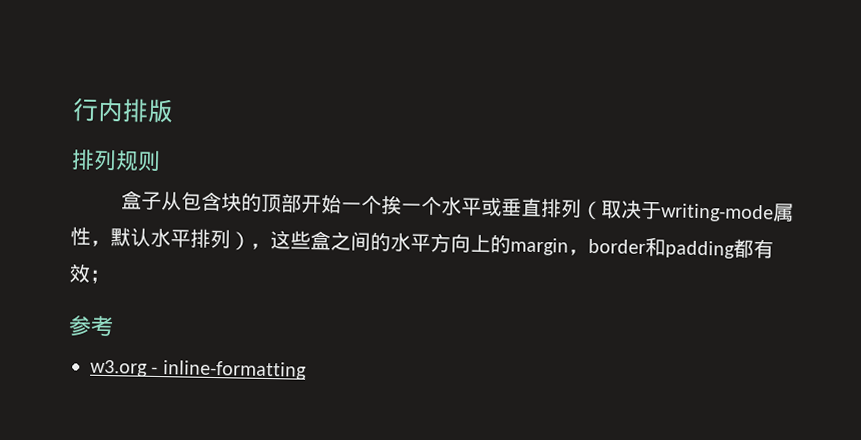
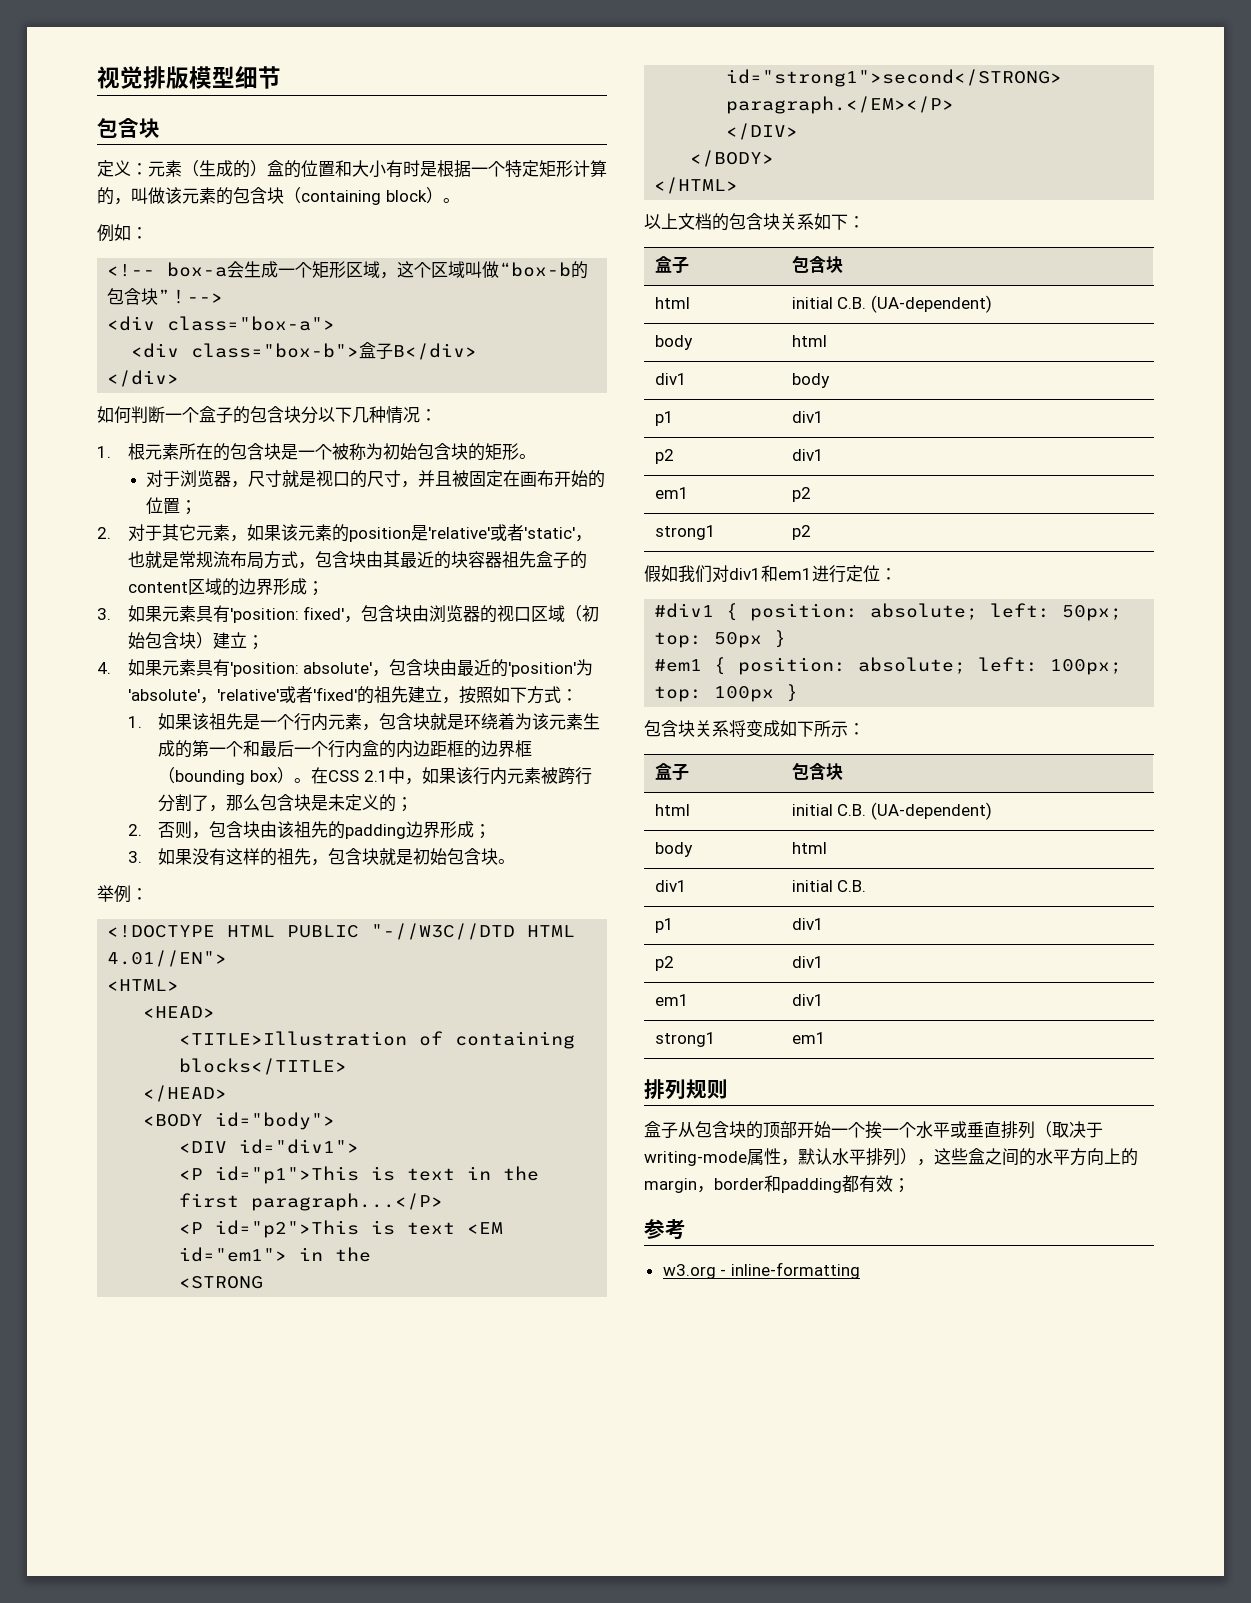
[72,97,174,124] 行内排版 -> [97,66,281,89] [97,118,160,138] [97,160,607,178] [97,187,460,205] [97,224,148,242] [107,261,589,279] [107,288,224,305] [107,316,336,331] [131,342,478,360] [107,370,180,387] [97,406,437,424] [97,443,536,461] [146,470,606,488] [146,497,198,515] [97,524,592,542] [127,551,587,569] [127,578,324,596] [97,605,600,623] [127,632,264,650] [97,659,594,677] [127,686,578,704] [127,713,601,731] [158,740,533,758] [158,767,592,785] [158,794,414,812] [127,821,492,839] [127,848,516,866] [97,885,148,903] [107,923,576,940] [107,950,228,967] [107,979,180,991] [143,1006,216,1018] [179,1031,576,1049] [179,1058,348,1075] [143,1085,228,1102] [143,1112,336,1130] [179,1139,360,1154] [179,1166,540,1184] [179,1193,444,1211] [179,1220,504,1238] [179,1247,372,1262] [179,1276,264,1289] [726,69,1063,87] [726,96,955,114] [726,123,799,140] [690,150,775,167] [654,177,739,194] [644,213,865,231] [654,256,689,274] [791,255,843,273] [654,297,690,309] [791,295,992,313] [654,335,693,350] [791,335,827,347] [654,373,687,385] [791,373,830,388] [654,411,674,426] [791,411,824,423] [654,449,674,464] [791,449,824,461] [654,487,689,499] [791,487,811,502] [654,525,716,540] [791,525,811,540] [644,565,897,583] [654,603,1123,621] [654,630,787,648] [654,657,1123,675] [654,684,799,702] [644,720,865,737] [654,763,689,781] [791,762,843,780] [654,804,690,816] [791,802,992,820] [654,842,693,857] [791,842,827,854] [654,880,687,892] [791,880,867,892] [654,918,674,933] [791,918,824,930] [654,956,674,971] [791,956,824,968] [654,994,689,1006] [791,994,824,1006] [654,1032,716,1047] [791,1032,826,1044] 视觉排版模型细节 // 包含块 // 定义：元素（生成的）盒的位置和大小有时是根据一个特定矩形计算的，叫做该元素的包含块（containing block）。 // 例如： // <!-- box-a会生成一个矩形区域，这个区域叫做“box-b的包含块”！--> // <div class="box-a"> // <div class="box-b">盒子B</div> // </div> // 如何判断一个盒子的包含块分以下几种情况： // 1.根元素所在的包含块是一个被称为初始包含块的矩形。 // 对于浏览器，尺寸就是视口的尺寸，并且被固定在画布开始的位置； // 2.对于其它元素，如果该元素的position是'relative'或者'static'，也就是常规流布局方式，包含块由其最近的块容器祖先盒子的content区域的边界形成； // 3.如果元素具有'position: fixed'，包含块由浏览器的视口区域（初始包含块）建立； // 4.如果元素具有'position: absolute'，包含块由最近的'position'为'absolute'，'relative'或者'fixed'的祖先建立，按照如下方式： // 1.如果该祖先是一个行内元素，包含块就是环绕着为该元素生成的第一个和最后一个行内盒的内边距框的边界框（bounding box）。在CSS 2.1中，如果该行内元素被跨行分割了，那么包含块是未定义的； // 2.否则，包含块由该祖先的padding边界形成； // 3.如果没有这样的祖先，包含块就是初始包含块。 // 举例： // <!DOCTYPE HTML PUBLIC "-//W3C//DTD HTML 4.01//EN"> // <HTML> // <HEAD> // <TITLE>Illustration of containing blocks</TITLE> // </HEAD> // <BODY id="body"> // <DIV id="div1"> // <P id="p1">This is text in the first paragraph...</P> // <P id="p2">This is text <EM id="em1"> in the // <STRONG id="strong1">second</STRONG> paragraph.</EM></P> // </DIV> // </BODY> // </HTML> // 以上文档的包含块关系如下： // 盒子 | 包含块 // html | initial C.B. (UA-dependent) // body | html // div1 | body // p1 | div1 // p2 | div1 // em1 | p2 // strong1 | p2 // 假如我们对div1和em1进行定位： // #div1 { position: absolute; left: 50px; top: 50px } // #em1 { position: absolute; left: 100px; top: 100px } // 包含块关系将变成如下所示： // 盒子 | 包含块 // html | initial C.B. (UA-dependent) // body | html // div1 | initial C.B. // p1 | div1 // p2 | div1 // em1 | div1 // strong1 | em1

